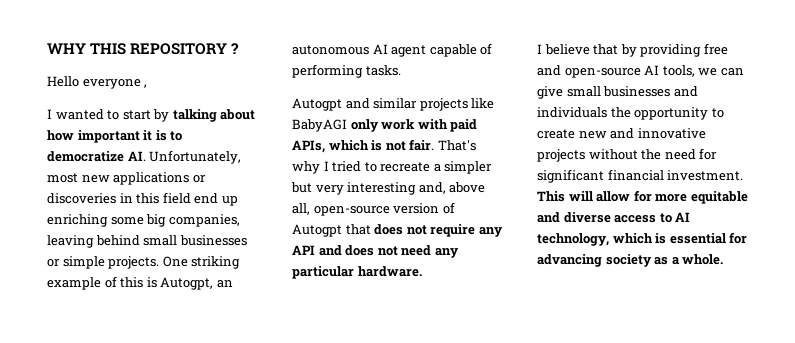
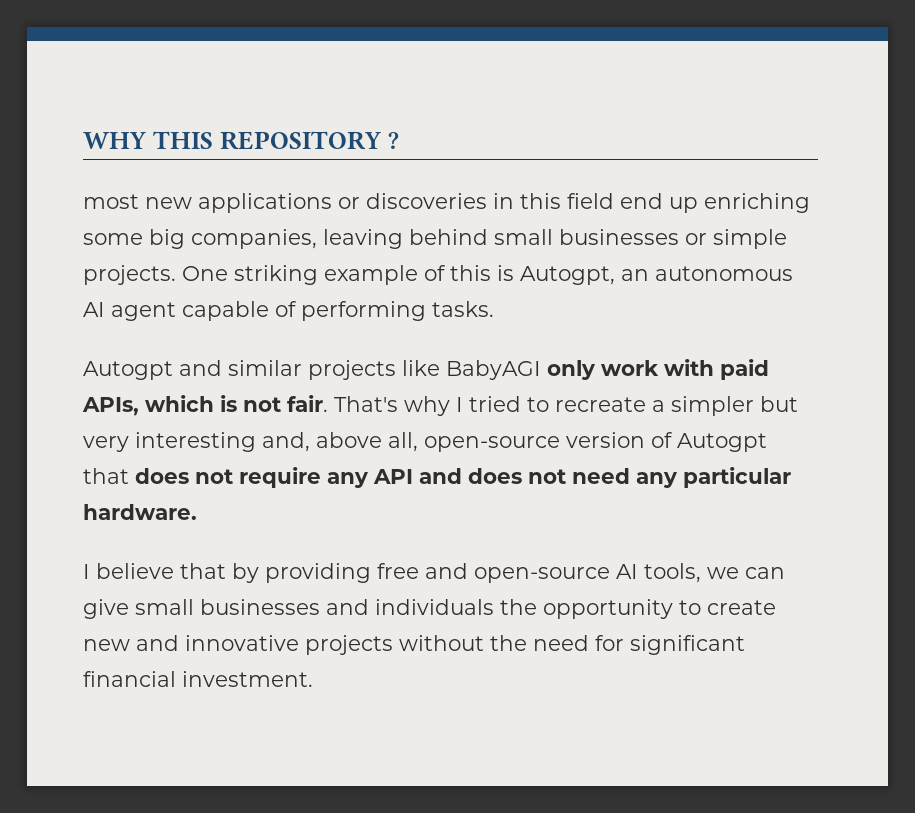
[47,76,148,89] [47,109,256,122] [47,130,183,143] [47,150,242,164] Hello everyone , // I wanted to start by talking about how important it is to democratize AI. Unfortunately, -> (399, 140) none
[537,190,748,204] [537,212,691,223] [537,232,748,246] [537,254,724,267] This will allow for more equitable and diverse access to AI technology, which is essential for advancing society as a whole. -> (313, 679) none

